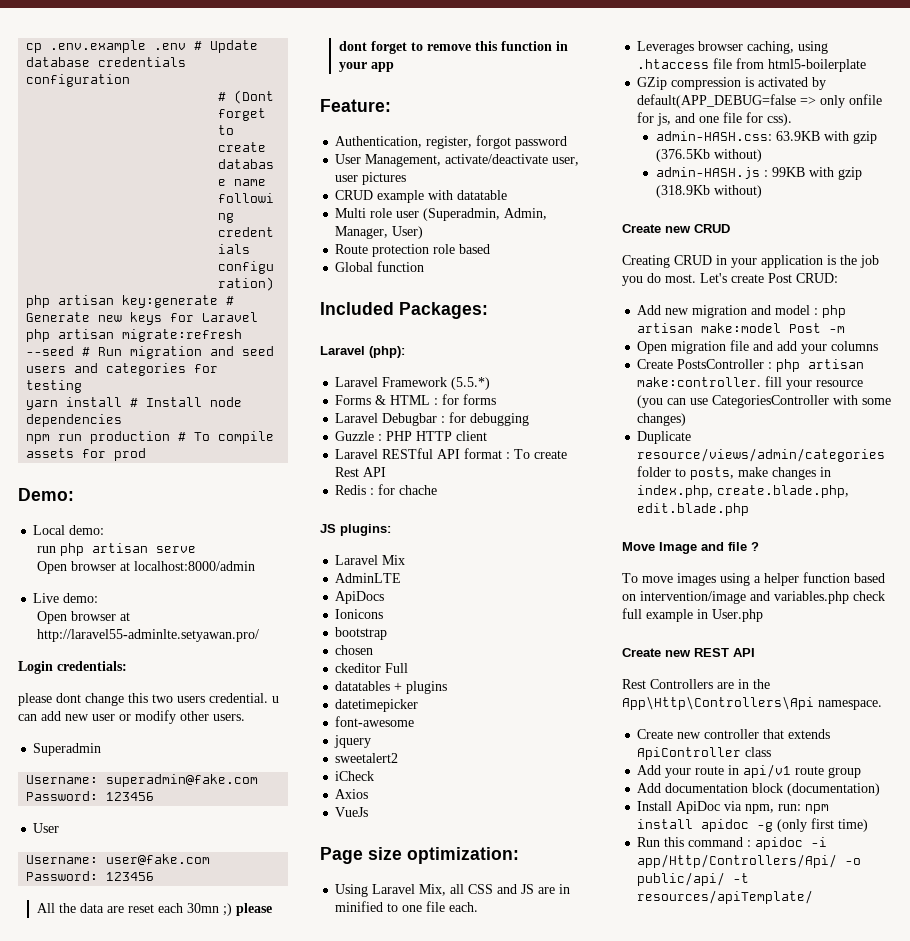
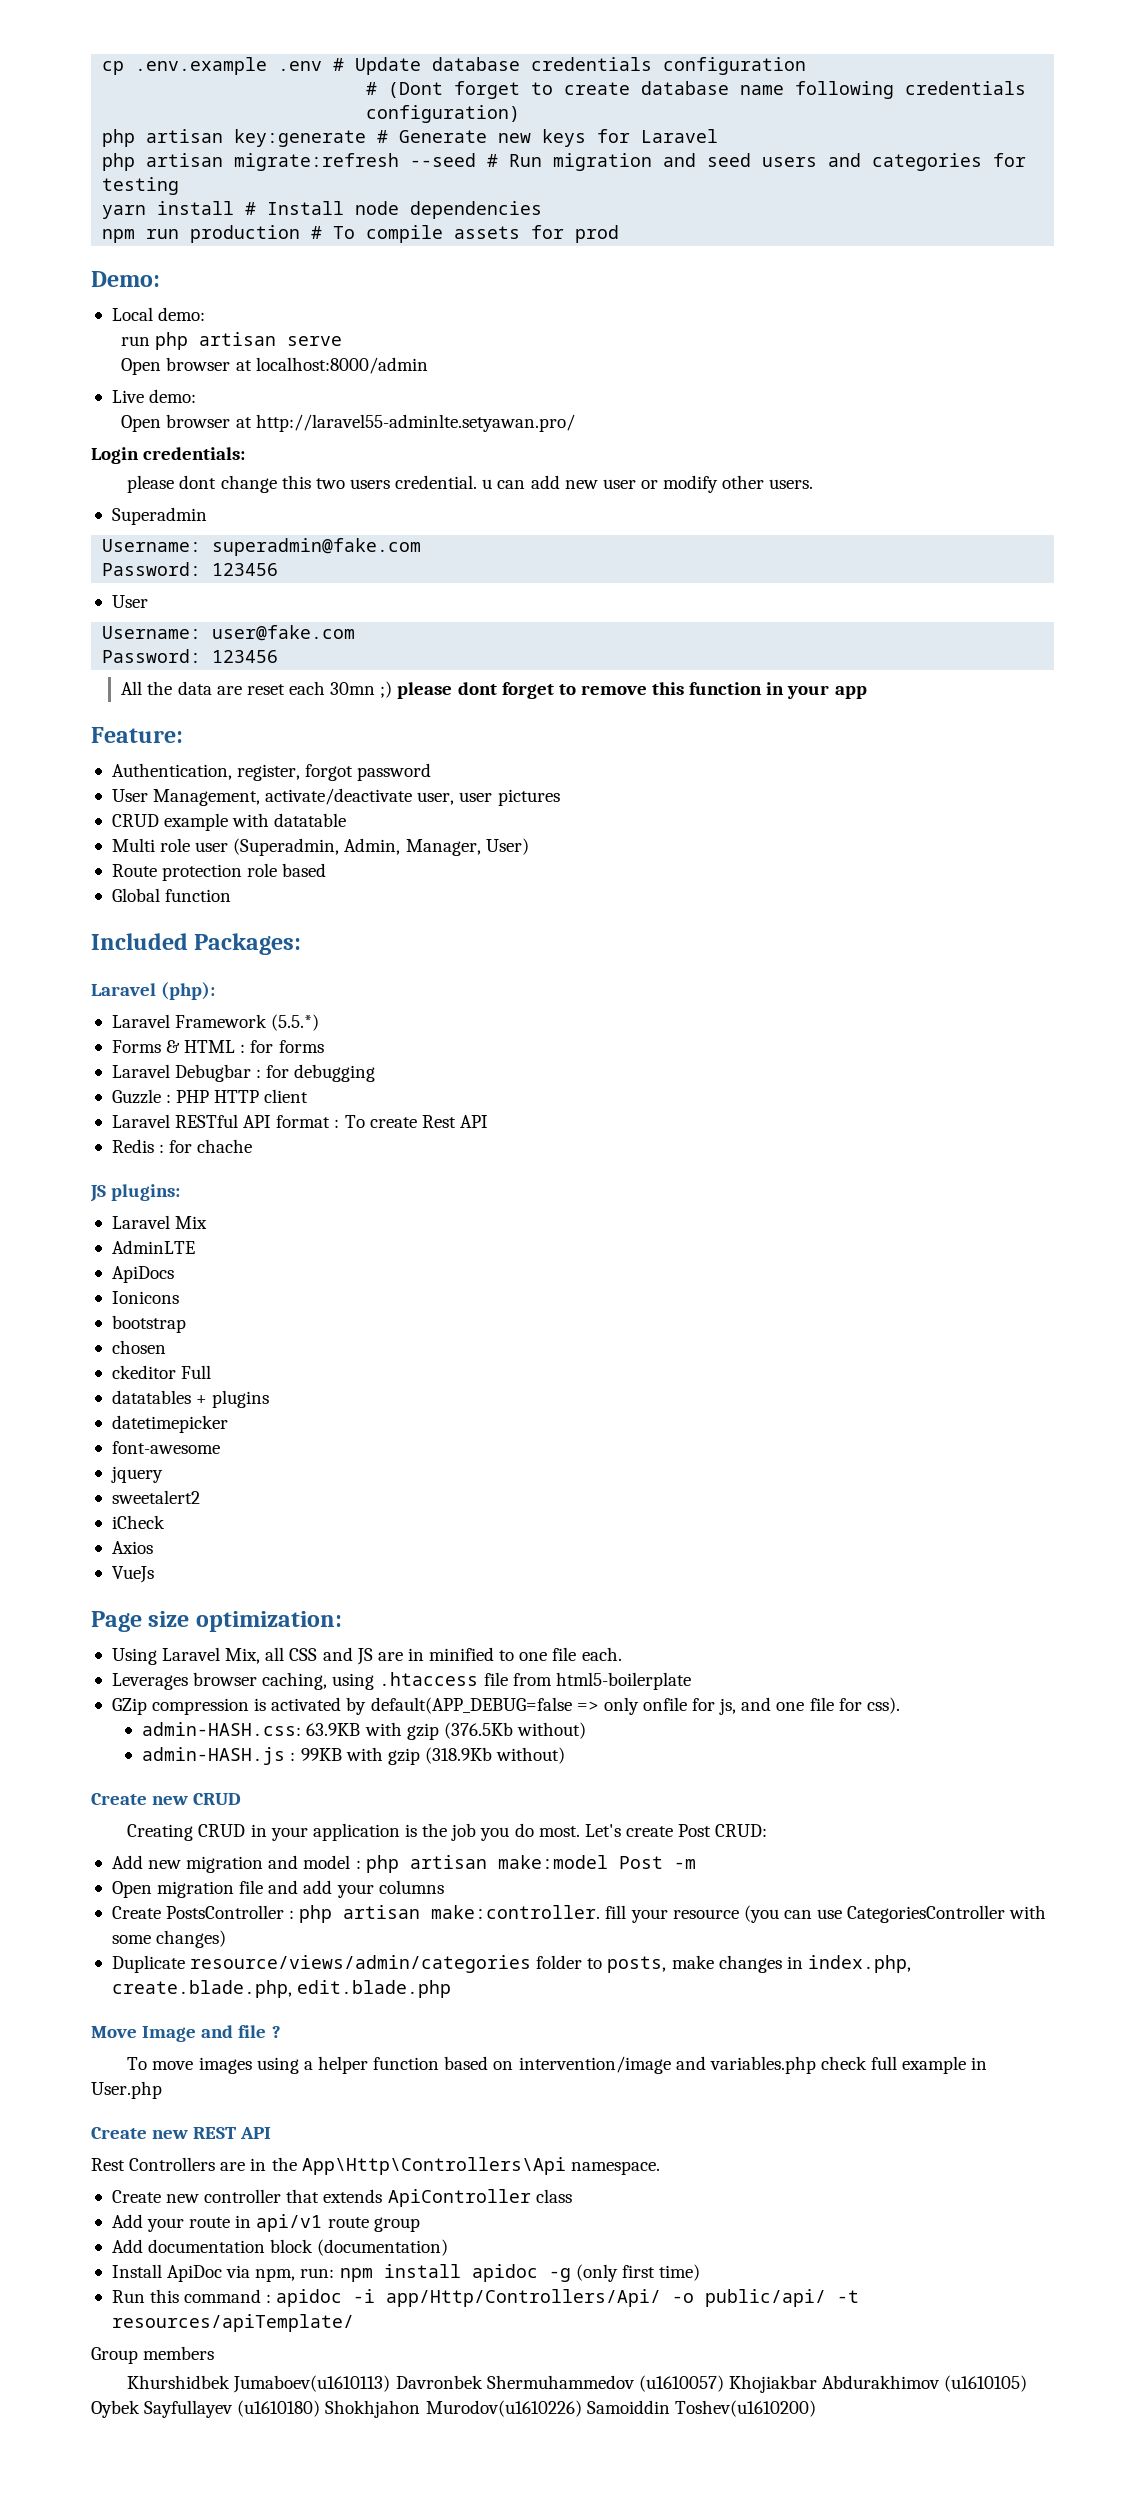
(814, 897) none -> [91,2346,215,2364] [127,2375,1028,2393] [91,2400,816,2418] // Group members // Khurshidbek Jumaboev(u1610113) Davronbek Shermuhammedov (u1610057) Khojiakbar Abdurakhimov (u1610105) Oybek Sayfullayev (u1610180) Shokhjahon Murodov(u1610226) Samoiddin Toshev(u1610200)

